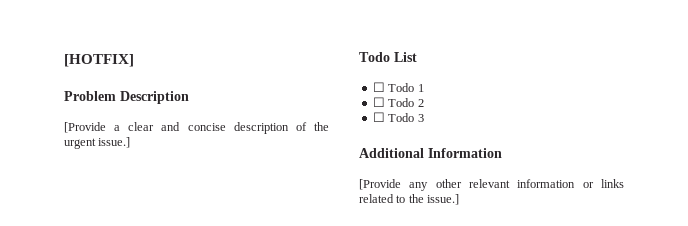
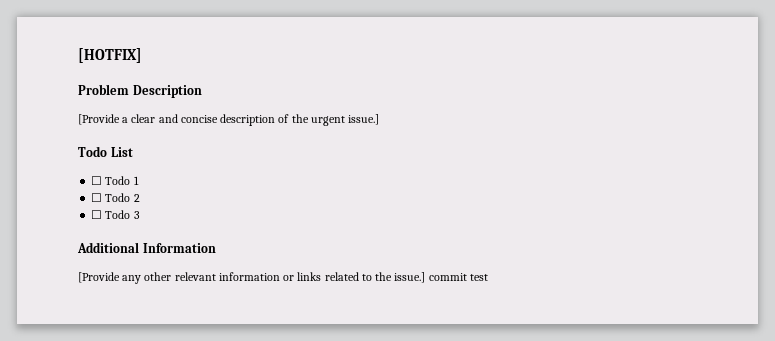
(460, 199) none -> [428,273,488,281] commit test

